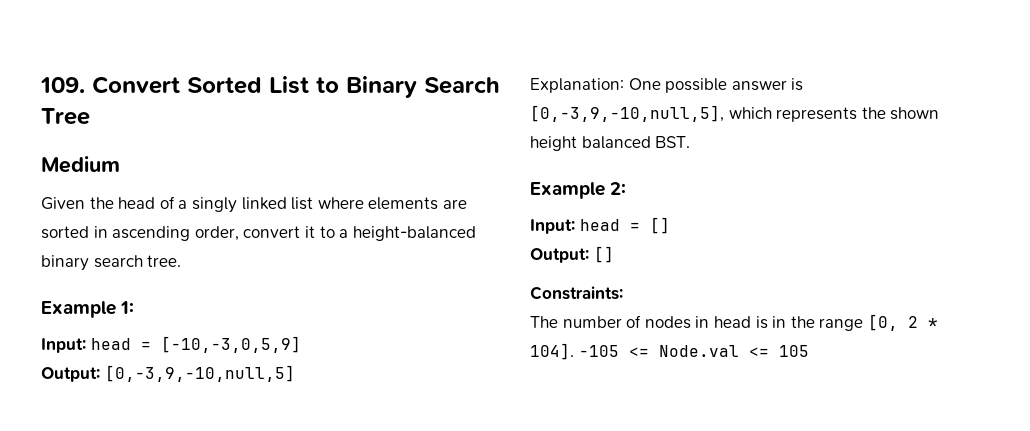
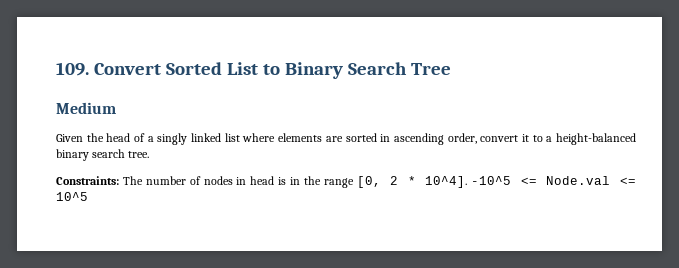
[41,301,135,318] [41,336,301,353] [41,365,295,382] [530,78,804,93] [530,105,940,122] [530,136,691,151] [530,182,627,199] [530,217,670,234] [530,246,614,263] // Example 1: // Input: head = [-10,-3,0,5,9] // Output: [0,-3,9,-10,null,5] // Explanation: One possible answer is [0,-3,9,-10,null,5], which represents the shown height balanced BST. // Example 2: // Input: head = [] // Output: [] -> (150, 154) none
(623, 293) // -> (119, 180) none
[530,343,619,360] 104]. -105 -> [425,176,512,188] 10^4]. -10^5
[778,345,809,357] 105 -> [56,192,88,201] 10^5

